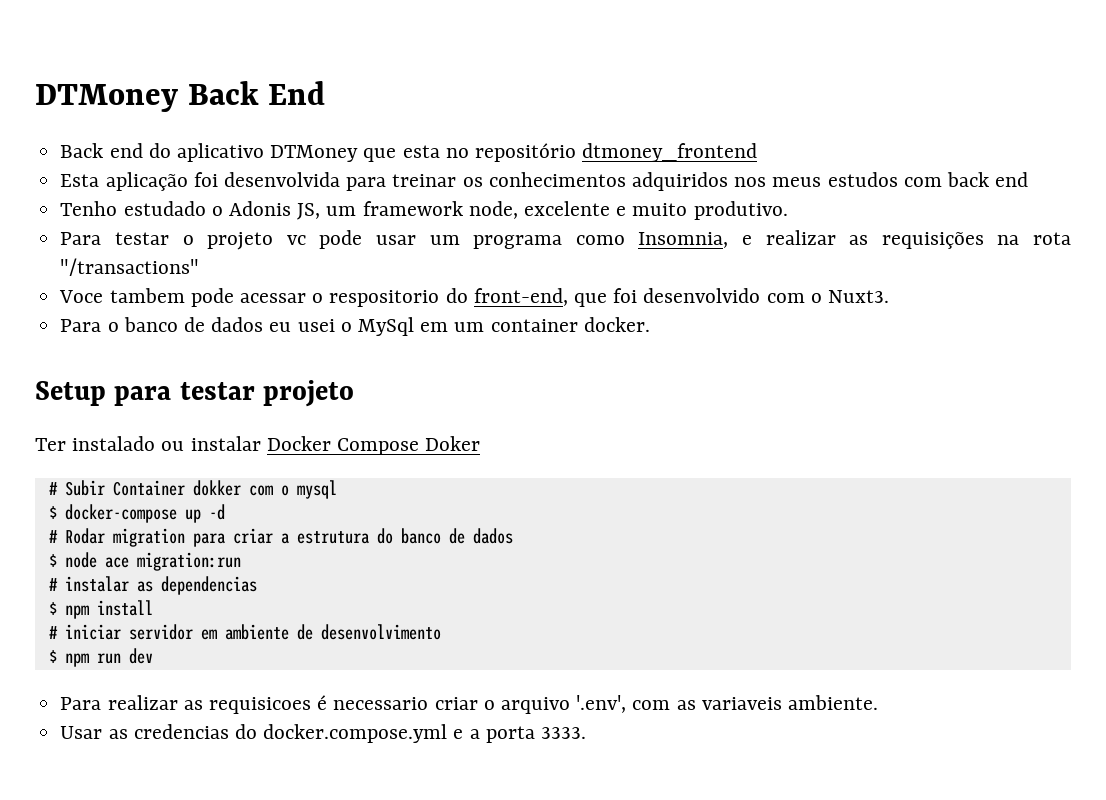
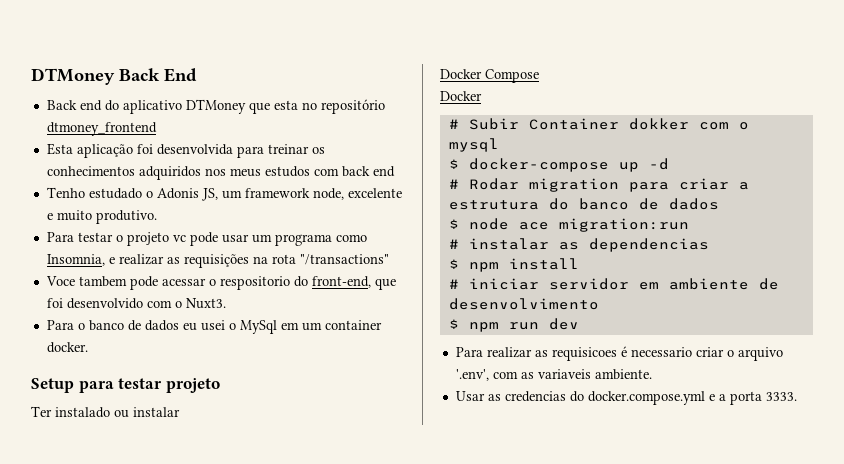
(261, 443) none -> (180, 412) //
[425,436,481,451] Doker -> [440,91,482,101] // Docker

